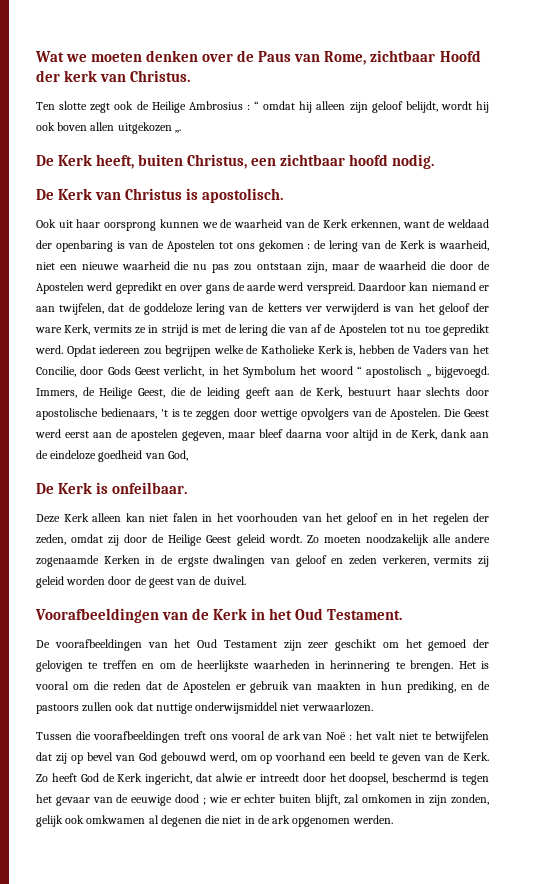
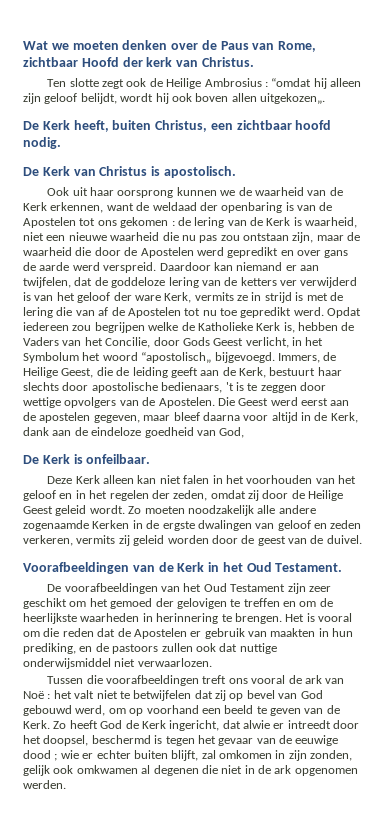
[254,101,296,110] “ omdat -> [271,78,312,87] “omdat
[117,122,181,134] uitgekozen „. -> [260,93,325,104] uitgekozen„.
[357,366,431,378] “ apostolisch „ -> [141,352,212,363] “apostolisch„

